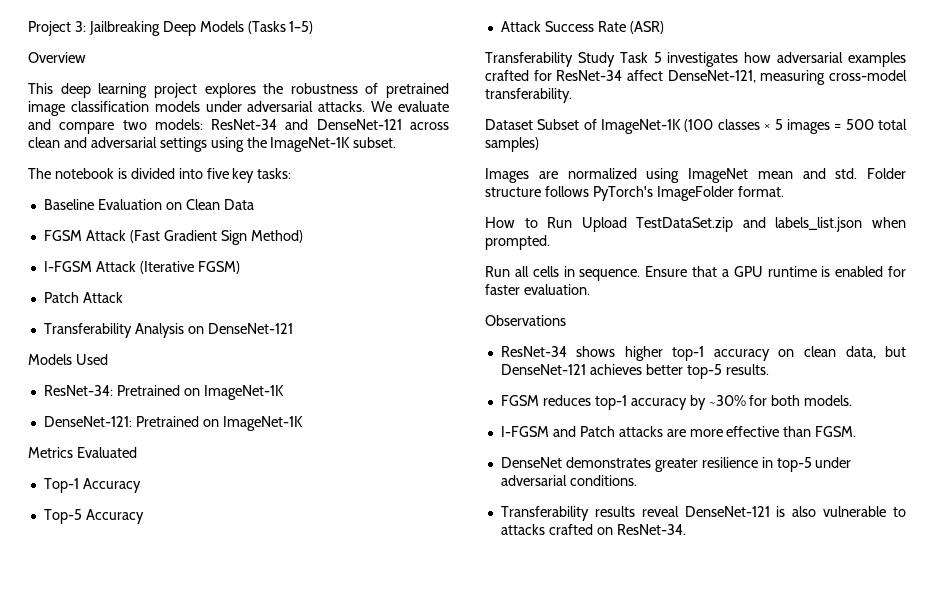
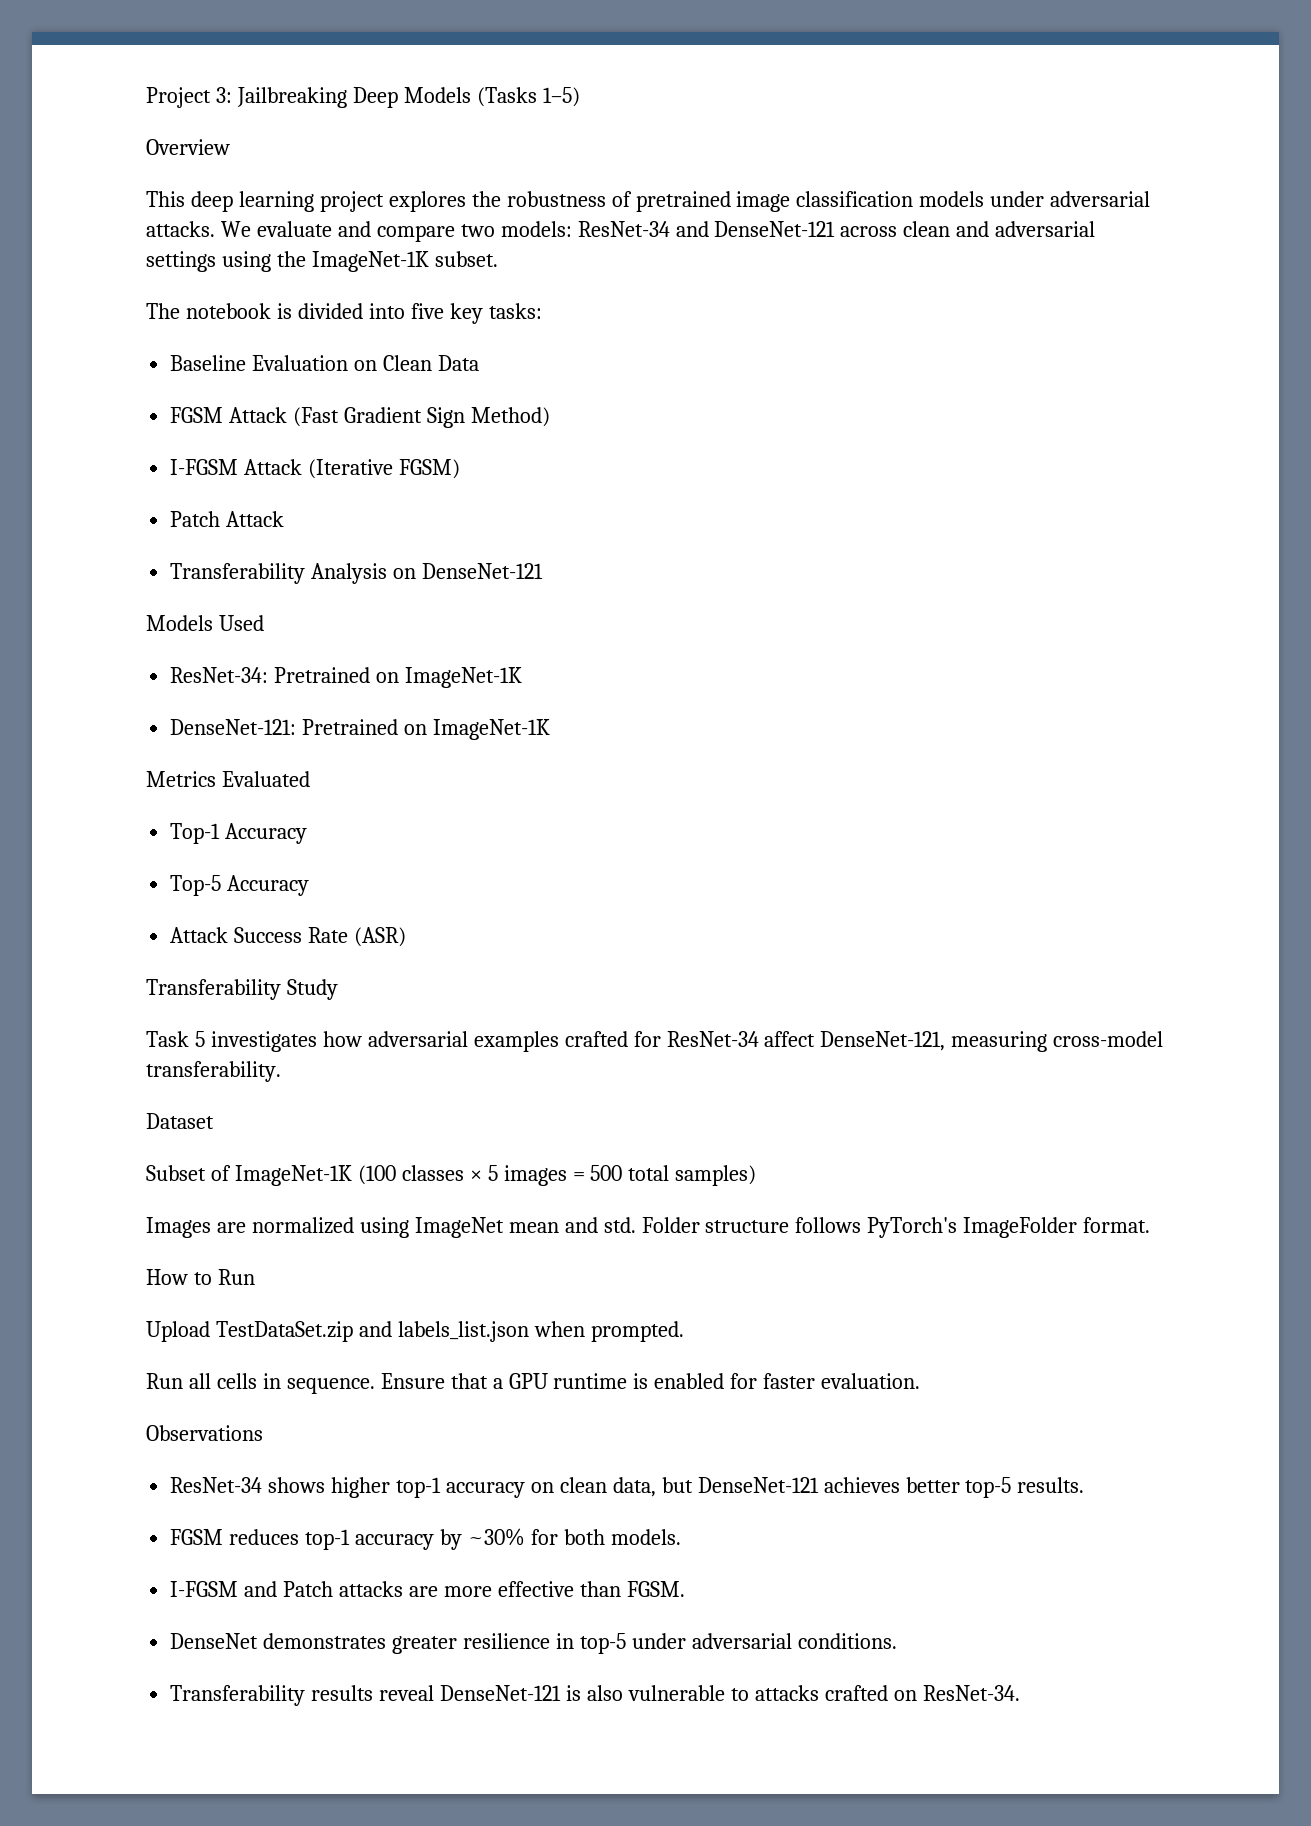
(615, 59) none -> (338, 989) //
(533, 124) none -> (214, 1121) //
(573, 222) none -> (255, 1277) //

